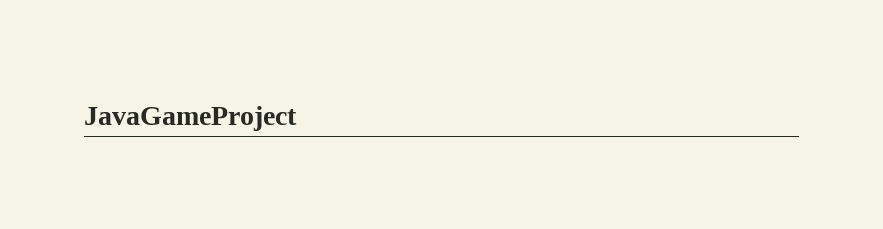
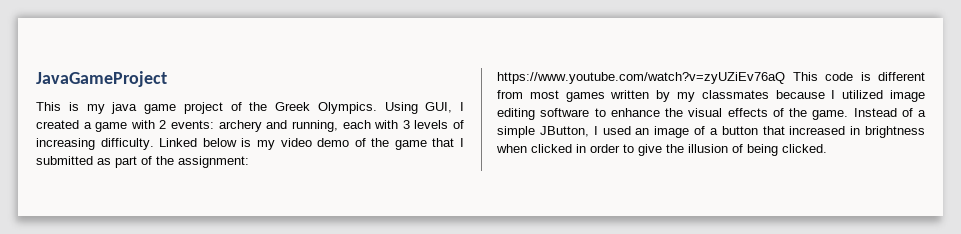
(297, 118) none -> [36,102,464,114] [36,120,465,132] [36,138,464,150] [36,156,249,168] [497,72,925,84] [497,90,925,102] [497,108,926,120] [497,126,925,138] [496,144,827,156] // This is my java game project of the Greek Olympics. Using GUI, I created a game with 2 events: archery and running, each with 3 levels of increasing difficulty. Linked below is my video demo of the game that I submitted as part of the assignment: https://www.youtube.com/watch?v=zyUZiEv76aQ This code is different from most games written by my classmates because I utilized image editing software to enhance the visual effects of the game. Instead of a simple JButton, I used an image of a button that increased in brightness when clicked in order to give the illusion of being clicked.

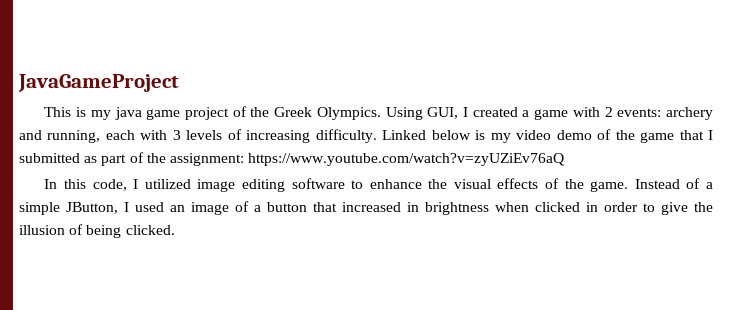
[792,72,925,81] [497,90,825,102] This code is different from most games written by my classmates because -> [44,179,127,191] // In this code,

